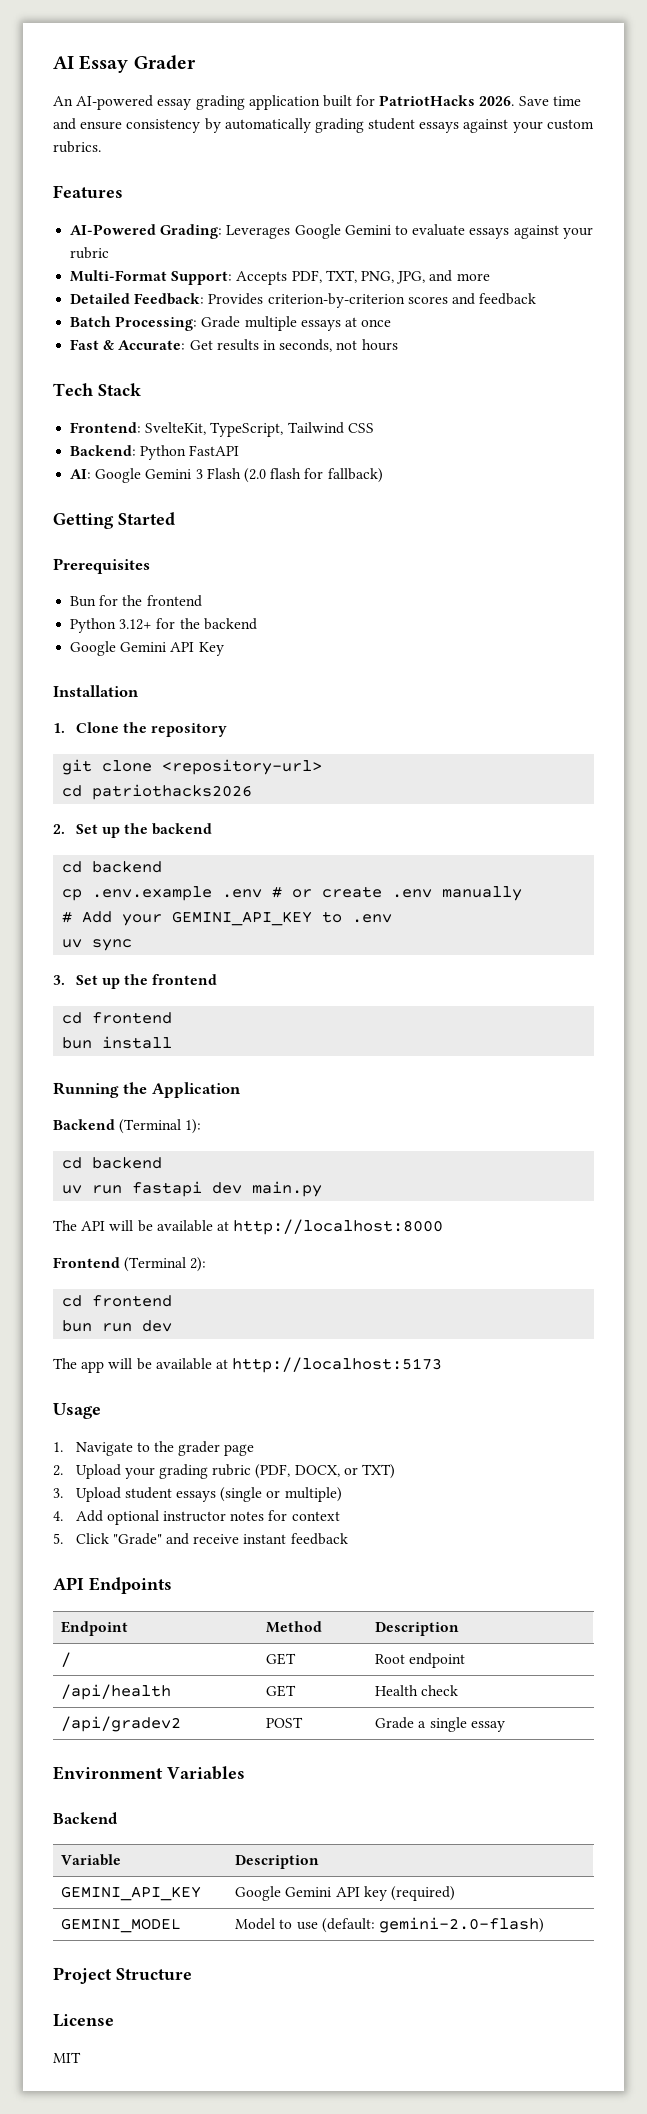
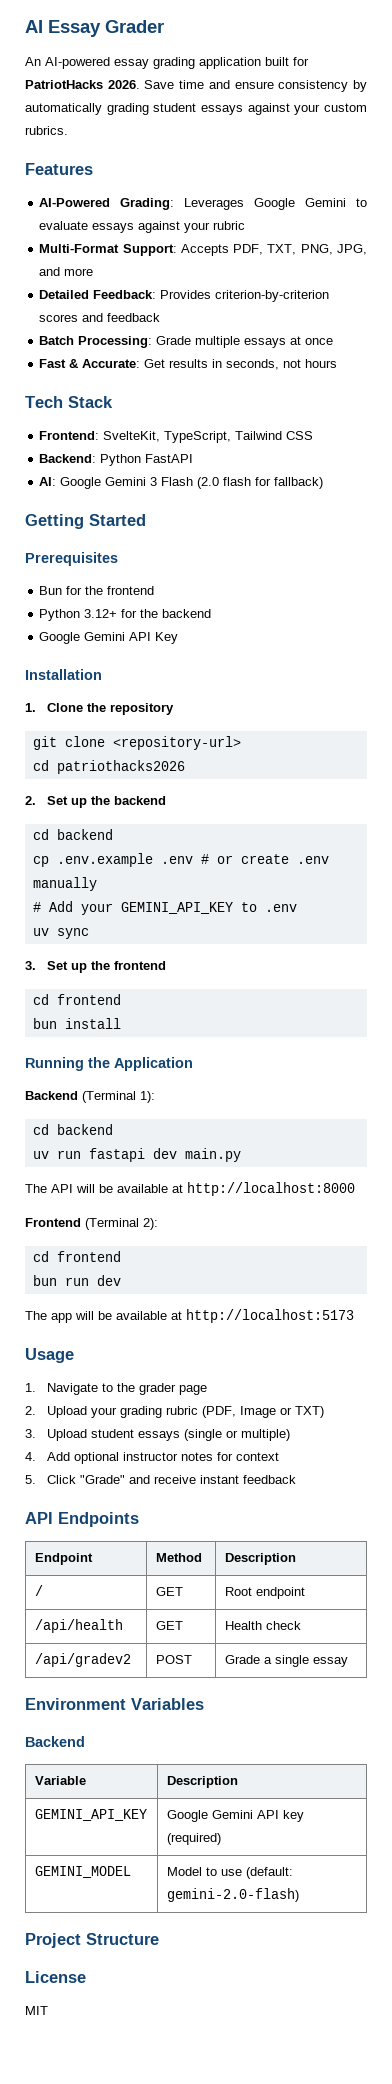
[294,1465,340,1477] DOCX, -> [240,1406,277,1418] Image

